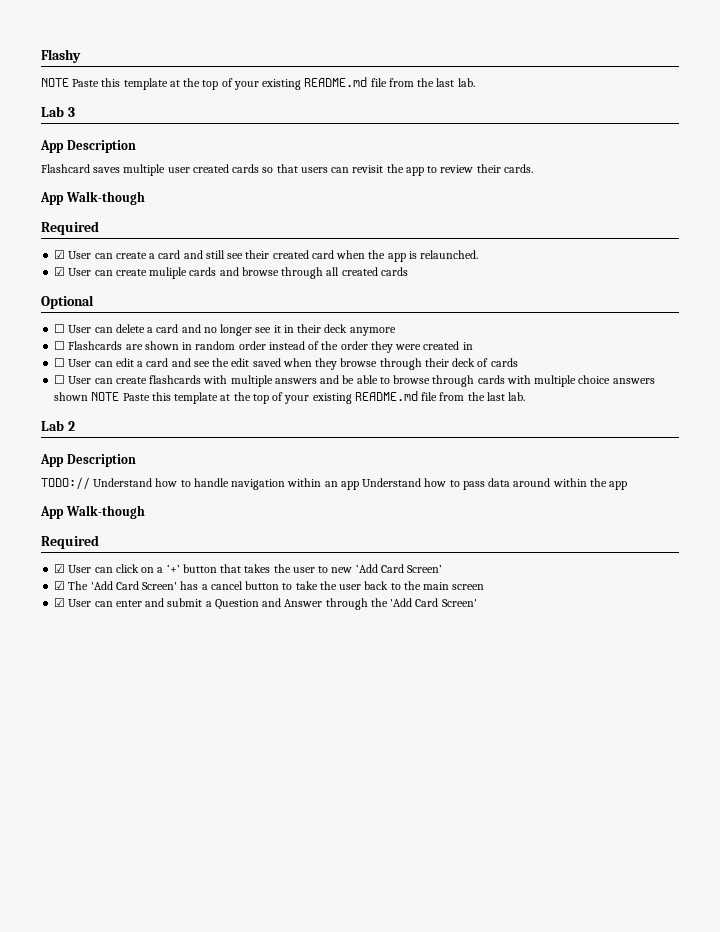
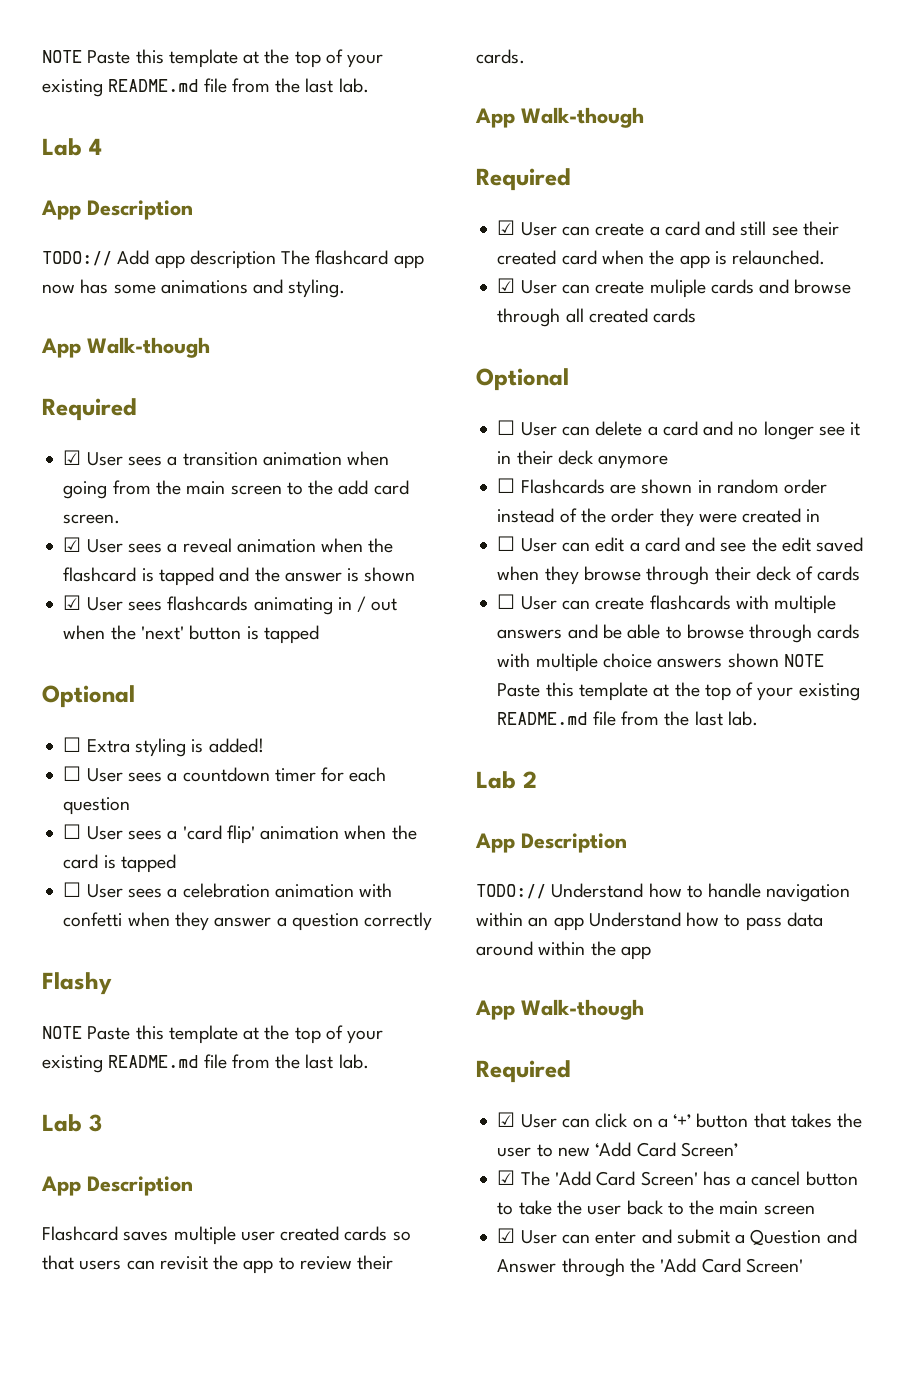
(41, 56) none -> [42,49,384,68] [42,78,369,97] [42,138,102,156] [41,200,193,220] [42,250,424,269] [42,279,346,298] [41,337,210,358] [42,398,137,421] [63,450,390,466] [63,480,409,499] [63,514,121,524] [63,537,394,553] [63,567,416,586] [63,595,398,615] [63,625,319,644] [42,685,135,708] [63,737,264,757] [63,766,387,782] [63,797,131,815] [63,824,417,844] [63,854,176,873] [63,882,393,898] [63,912,433,931] NOTE Paste this template at the top of your existing README.md file from the last lab. // Lab 4 // App Description // TODO:// Add app description The flashcard app now has some animations and styling. // App Walk-though // Required // ☑ User sees a transition animation when going from the main screen to the add card screen. // ☑ User sees a reveal animation when the flashcard is tapped and the answer is shown // ☑ User sees flashcards animating in / out when the 'next' button is tapped // Optional // ☐ Extra styling is added! // ☐ User sees a countdown timer for each question // ☐ User sees a 'card flip' animation when the card is tapped // ☐ User sees a celebration animation with confetti when they answer a question correctly //

